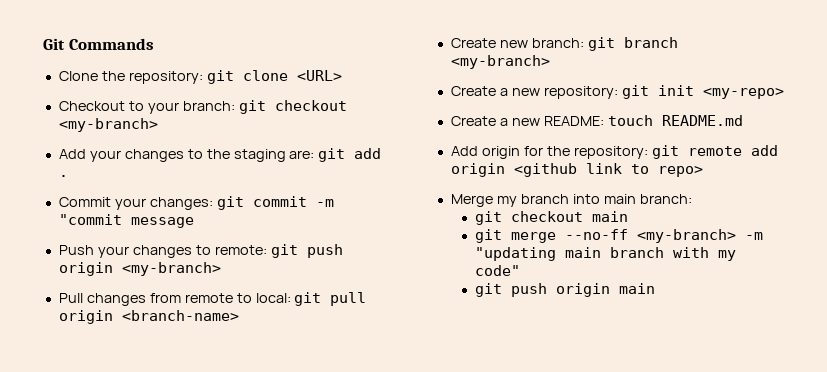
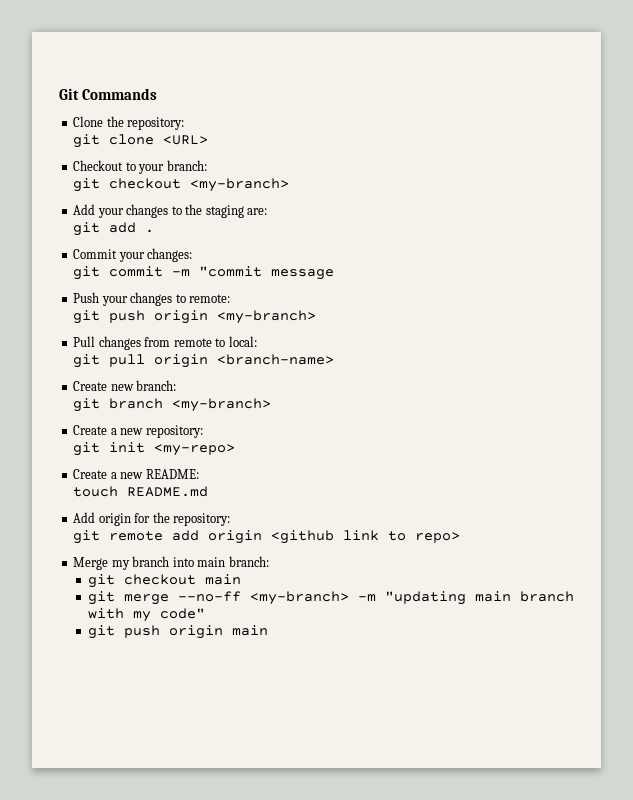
(203, 77) none -> (185, 123) //
(235, 106) none -> (207, 165) //
(315, 154) none -> (268, 211) //
(213, 203) none -> (193, 255) //
(267, 250) none -> (231, 298) //
(291, 298) none -> (257, 341) //
(584, 43) none -> (177, 385) //
(618, 92) none -> (203, 431) //
(604, 121) none -> (199, 474) //
(648, 152) none -> (231, 519) //

